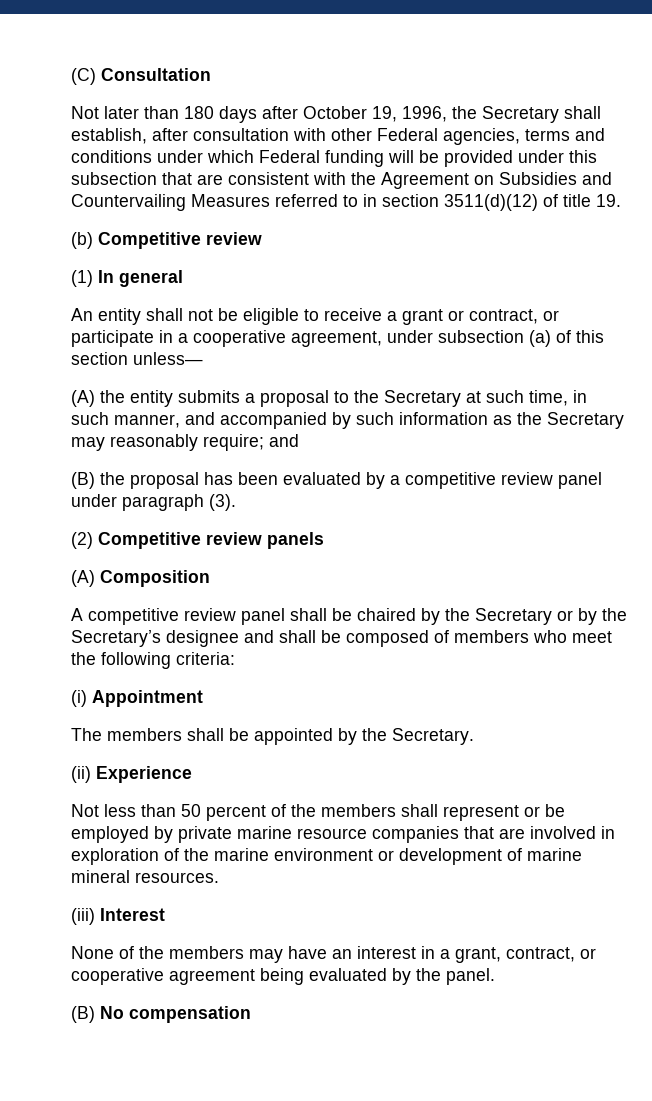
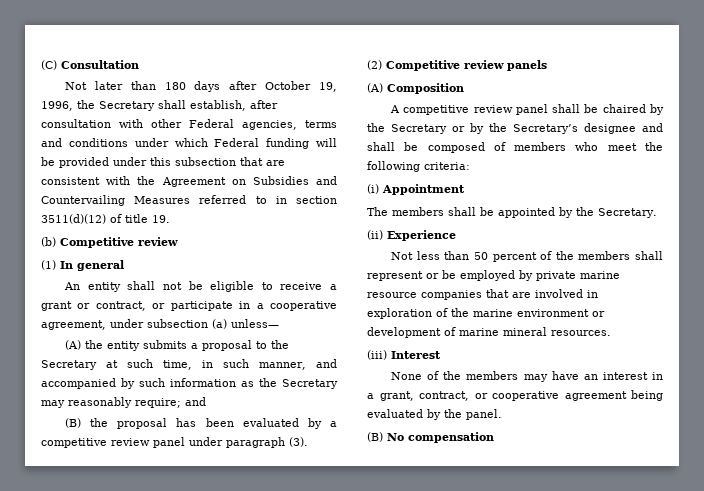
[556,330,604,343] [71,352,128,365] of this section -> (227, 324) none

